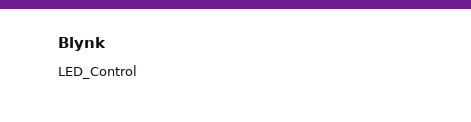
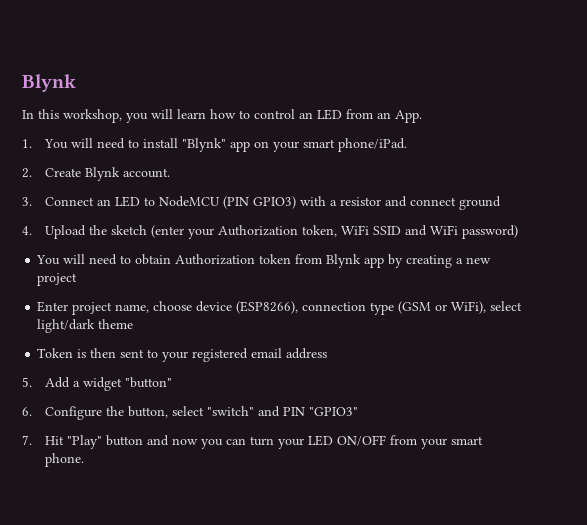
[58,65,137,79] LED_Control -> [22,109,422,123] [22,138,408,152] [22,167,171,181] [22,196,502,210] [22,225,519,239] [36,254,492,268] [37,273,78,286] [37,301,523,315] [37,319,134,333] [37,348,328,362] [22,377,173,391] [22,406,359,420] [22,435,484,449] [45,453,85,467] In this workshop, you will learn how to control an LED from an App. // 1. You will need to install "Blynk" app on your smart phone/iPad. // 2. Create Blynk account. // 3. Connect an LED to NodeMCU (PIN GPIO3) with a resistor and connect ground // 4. Upload the sketch (enter your Authorization token, WiFi SSID and WiFi password) // You will need to obtain Authorization token from Blynk app by creating a new project // Enter project name, choose device (ESP8266), connection type (GSM or WiFi), select light/dark theme // Token is then sent to your registered email address // 5. Add a widget "button" // 6. Configure the button, select "switch" and PIN "GPIO3" // 7. Hit "Play" button and now you can turn your LED ON/OFF from your smart phone.

